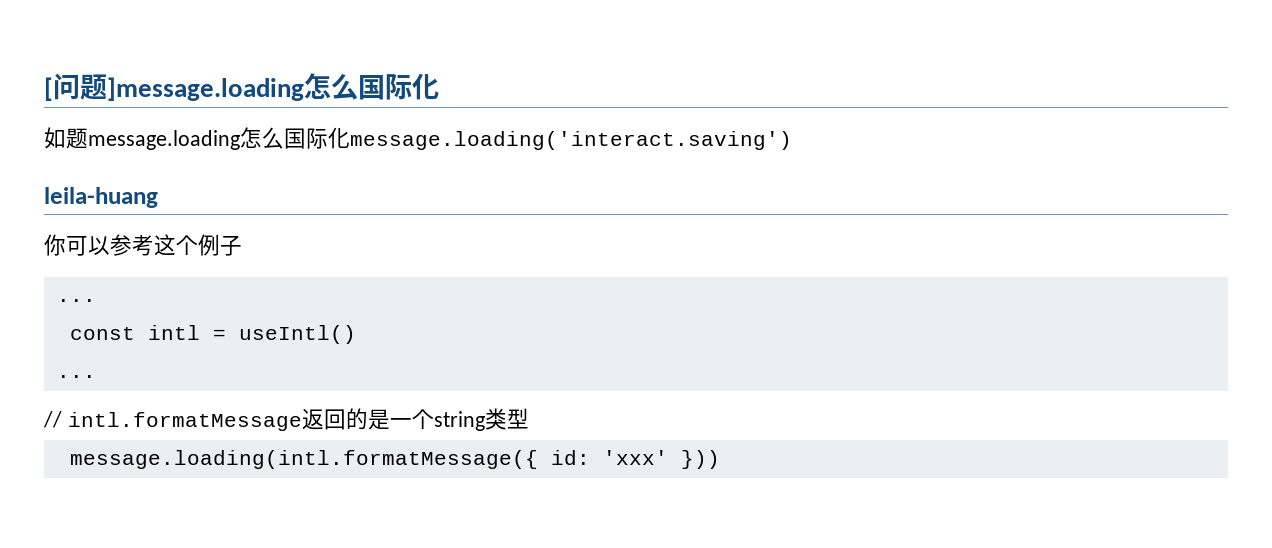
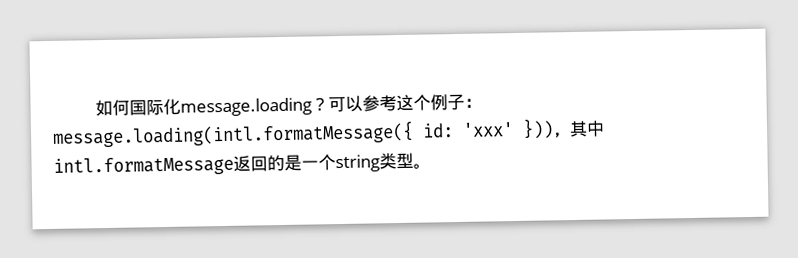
[44,73,439,101] [44,127,792,150] [44,187,158,208] [44,234,242,256] [56,299,96,302] [69,325,356,344] [56,375,96,378] [43,411,62,428] [问题]message.loading怎么国际化 // 如题message.loading怎么国际化message.loading('interact.saving') // leila-huang // 你可以参考这个例子 // ... // const intl = useIntl() // ... // // -> [95,93,483,117] [52,118,605,148] 如何国际化message.loading？可以参考这个例子：message.loading(intl.formatMessage({ id: 'xxx' }))，其中
[69,450,720,469] // message.loading(intl.formatMessage({ id: 'xxx' })) -> [413,163,431,169] 。

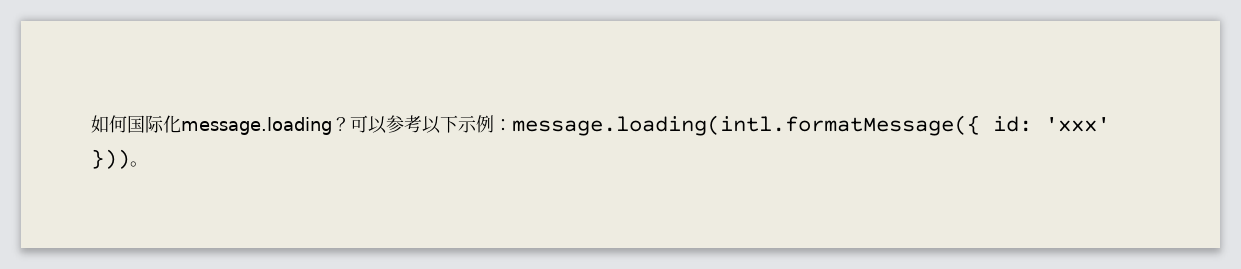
[396,93,466,112] 这个例子 -> [422,115,494,134] 以下示例
[553,120,605,139] [53,152,414,177] ，其中intl.formatMessage返回的是一个string类型 -> (130, 159) none

